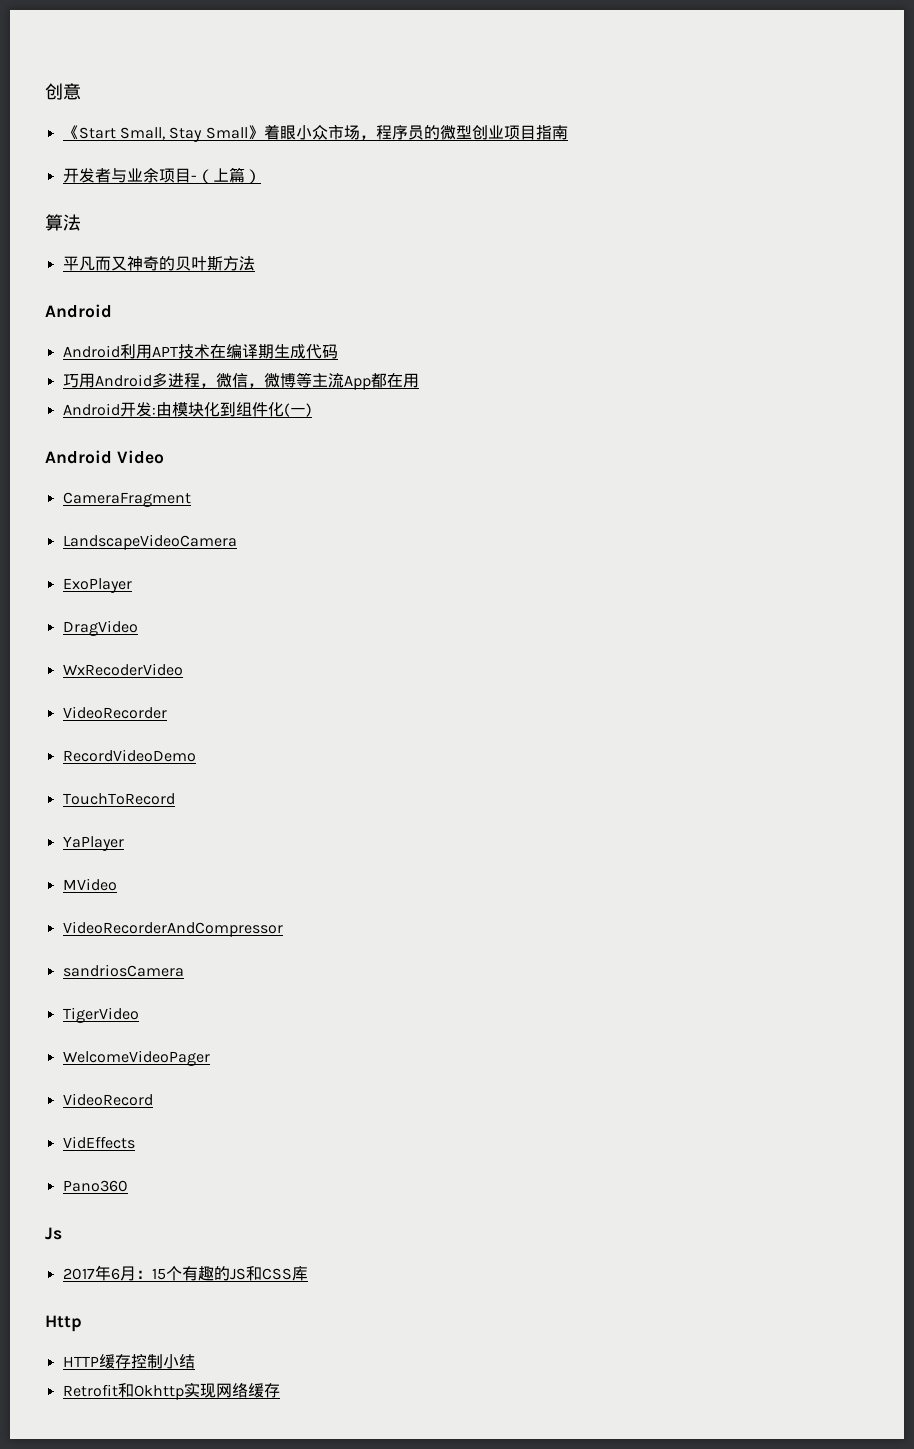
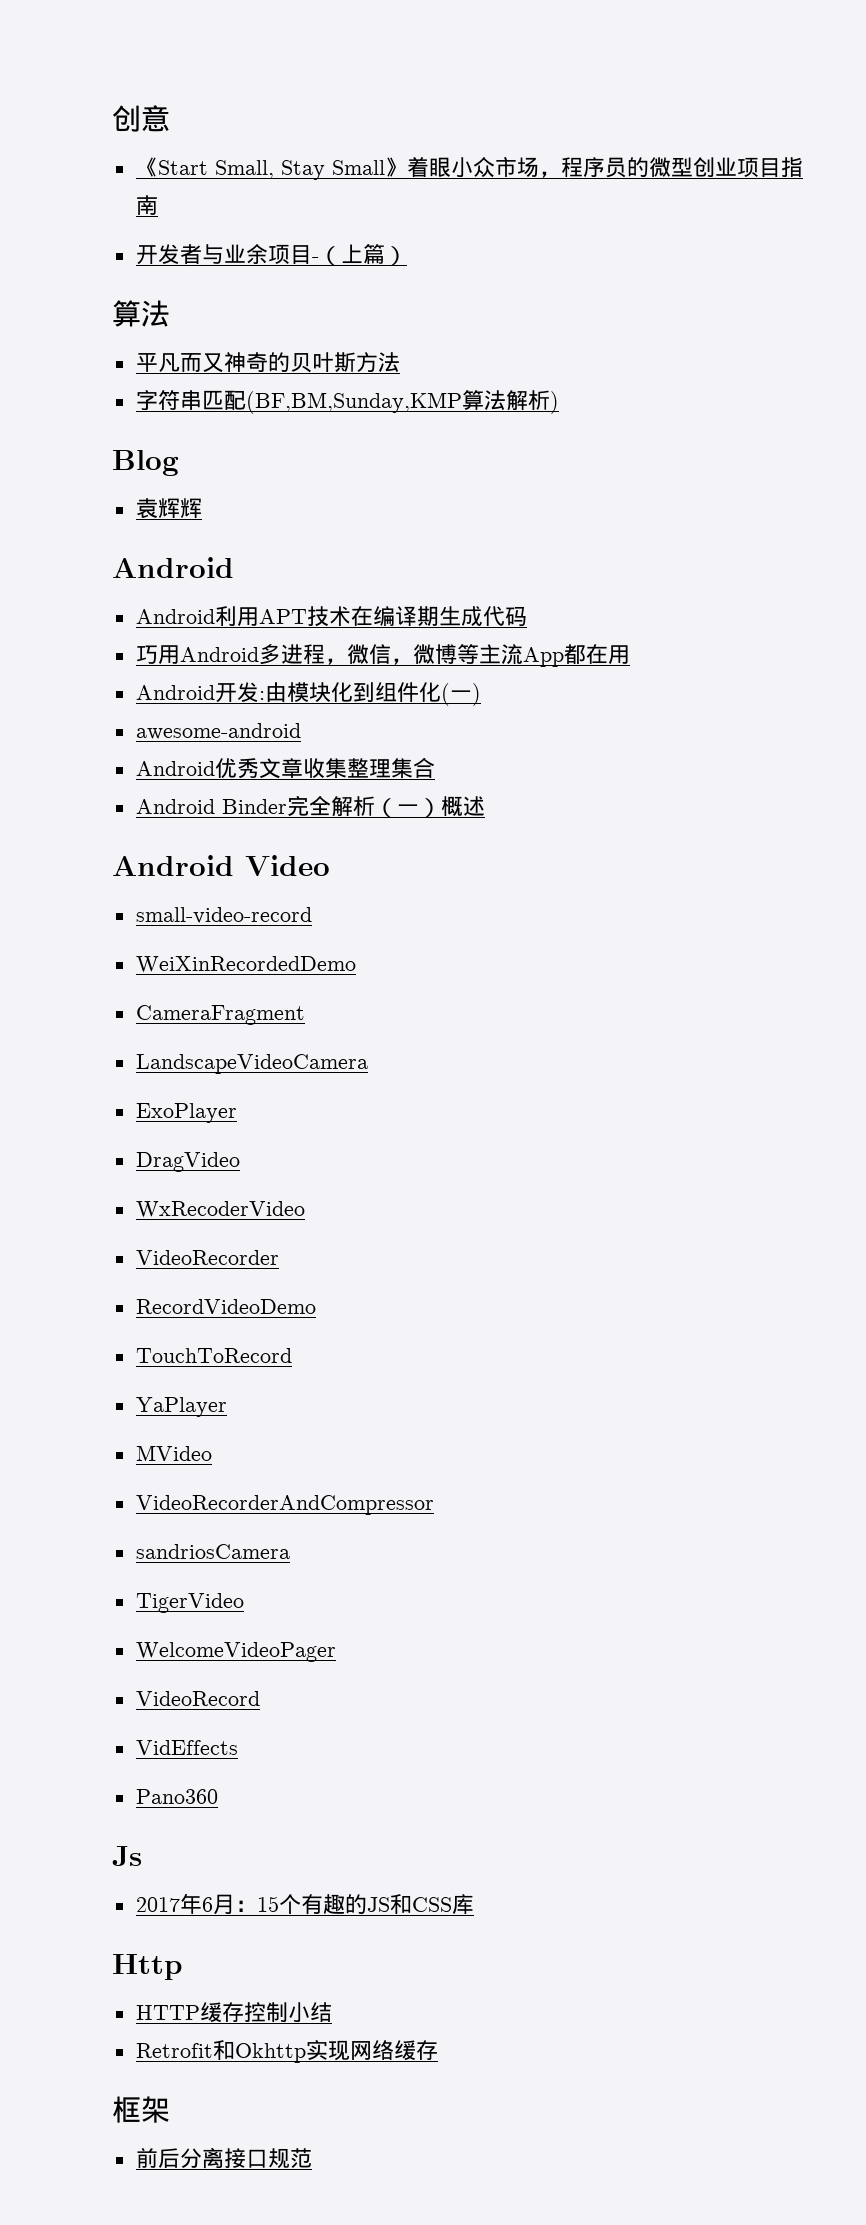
(255, 263) none -> [135,390,559,414] [112,450,179,476] [135,498,202,519] // 字符串匹配(BF,BM,Sunday,KMP算法解析) // Blog // 袁辉辉
(312, 410) none -> [135,723,301,740] [135,757,435,779] [135,795,485,818] // awesome-android // Android优秀文章收集整理集合 // Android Binder完全解析（一）概述
(164, 457) none -> [135,907,312,924] [135,956,356,973] // small-video-record // WeiXinRecordedDemo
(280, 1390) none -> [112,2096,170,2123] [135,2147,312,2169] // 框架 // 前后分离接口规范

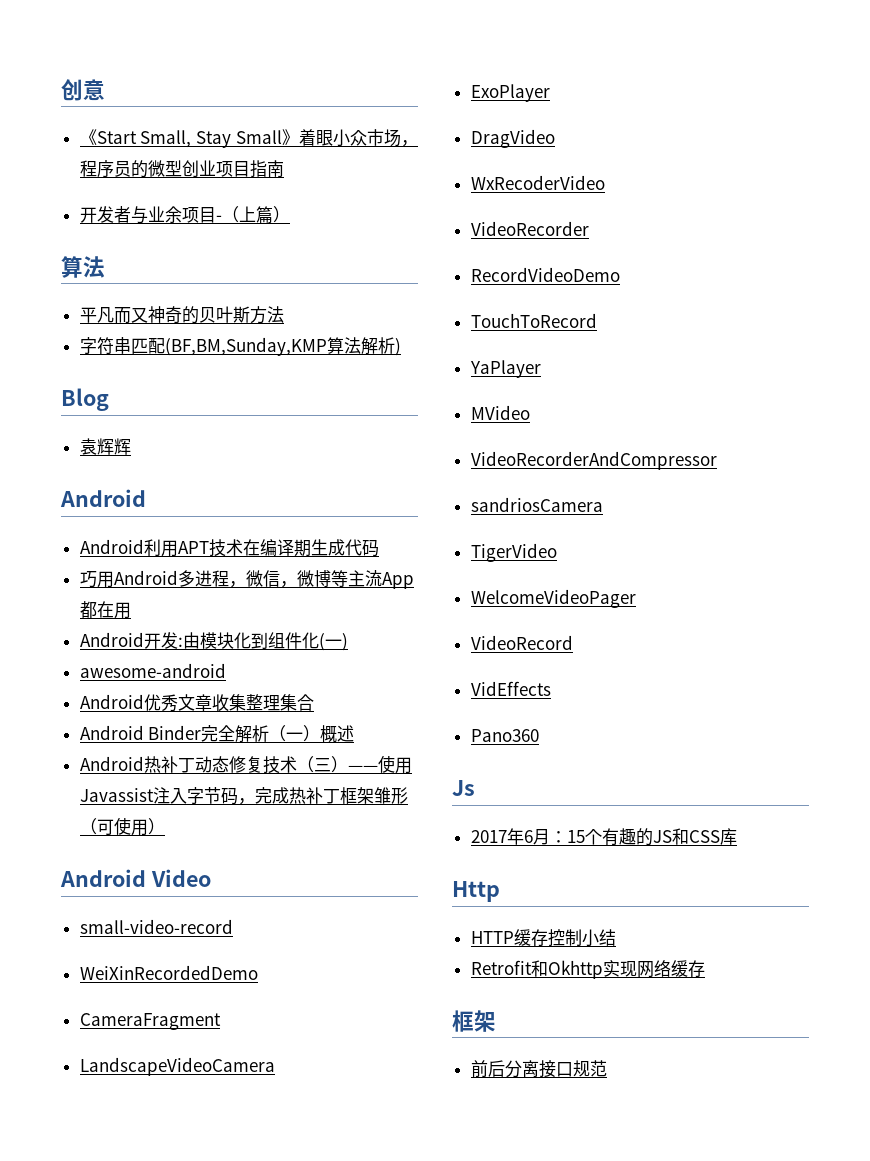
(485, 806) none -> [79,755,412,774] [79,787,408,805] [79,817,165,836] // Android热补丁动态修复技术（三）——使用Javassist注入字节码，完成热补丁框架雏形（可使用）

